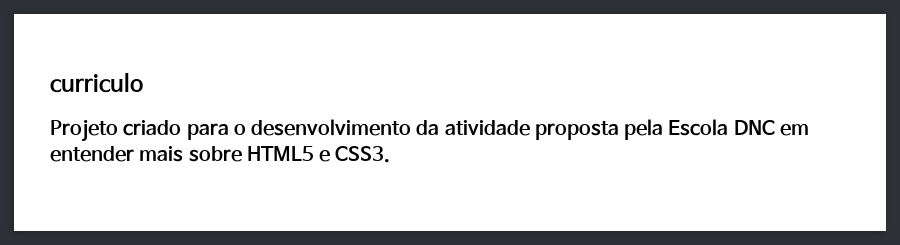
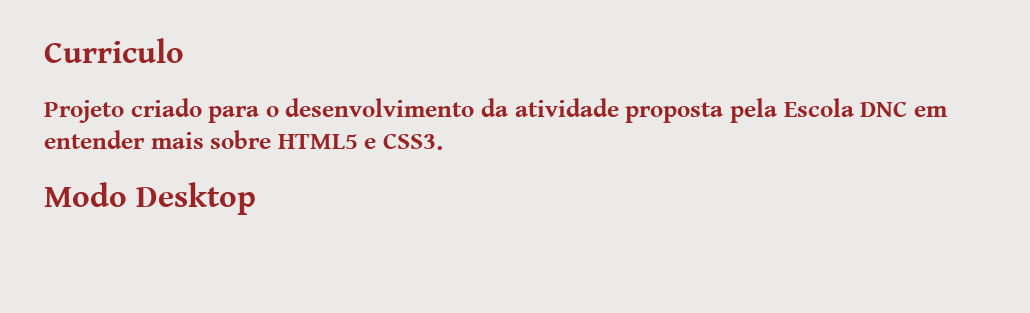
[50,72,143,93] curriculo -> [44,38,184,63] Curriculo
(391, 154) none -> [44,182,256,215] // Modo Desktop

